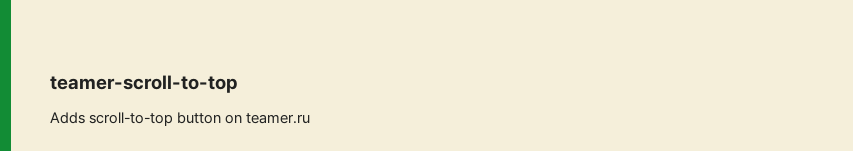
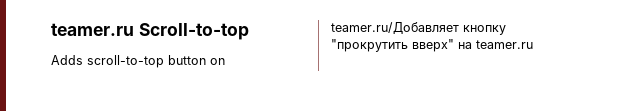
[50,75,238,93] teamer-scroll-to-top -> [51,23,249,40] teamer.ru Scroll-to-top
(243, 119) none -> [331,22,506,35] [331,39,472,52] teamer.ru/Добавляет кнопку "прокрутить вверх" на

